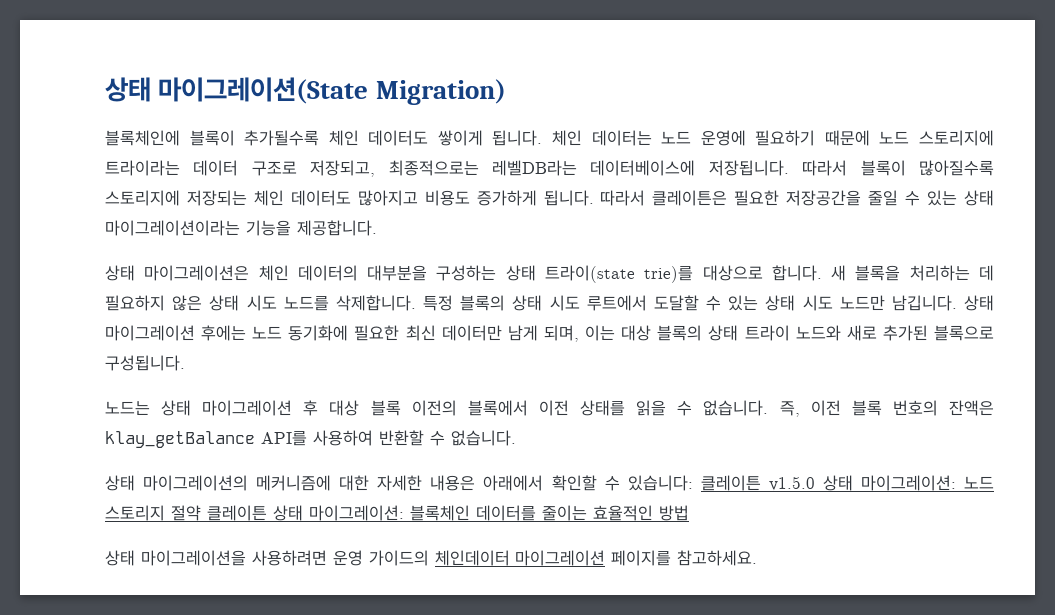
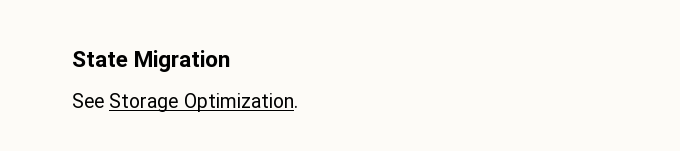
[105,77,506,105] [105,130,994,146] [105,160,994,177] [105,190,994,206] [105,220,377,236] [105,265,995,283] [105,295,994,311] [105,325,995,342] [105,355,185,371] [105,400,995,417] [105,430,516,448] [105,475,994,491] [105,505,689,521] [105,550,757,566] 상태 마이그레이션(State Migration) // 블록체인에 블록이 추가될수록 체인 데이터도 쌓이게 됩니다. 체인 데이터는 노드 운영에 필요하기 때문에 노드 스토리지에 트라이라는 데이터 구조로 저장되고, 최종적으로는 레벨DB라는 데이터베이스에 저장됩니다. 따라서 블록이 많아질수록 스토리지에 저장되는 체인 데이터도 많아지고 비용도 증가하게 됩니다. 따라서 클레이튼은 필요한 저장공간을 줄일 수 있는 상태 마이그레이션이라는 기능을 제공합니다. // 상태 마이그레이션은 체인 데이터의 대부분을 구성하는 상태 트라이(state trie)를 대상으로 합니다. 새 블록을 처리하는 데 필요하지 않은 상태 시도 노드를 삭제합니다. 특정 블록의 상태 시도 루트에서 도달할 수 있는 상태 시도 노드만 남깁니다. 상태 마이그레이션 후에는 노드 동기화에 필요한 최신 데이터만 남게 되며, 이는 대상 블록의 상태 트라이 노드와 새로 추가된 블록으로 구성됩니다. // 노드는 상태 마이그레이션 후 대상 블록 이전의 블록에서 이전 상태를 읽을 수 없습니다. 즉, 이전 블록 번호의 잔액은 klay_getBalance API를 사용하여 반환할 수 없습니다. // 상태 마이그레이션의 메커니즘에 대한 자세한 내용은 아래에서 확인할 수 있습니다: 클레이튼 v1.5.0 상태 마이그레이션: 노드 스토리지 절약 클레이튼 상태 마이그레이션: 블록체인 데이터를 줄이는 효율적인 방법 // 상태 마이그레이션을 사용하려면 운영 가이드의 체인데이터 마이그레이션 페이지를 참고하세요. -> [72,50,231,72] [72,93,298,112] State Migration // See Storage Optimization.

